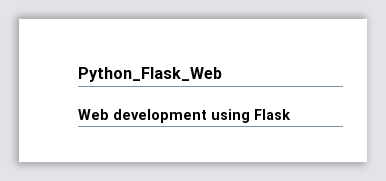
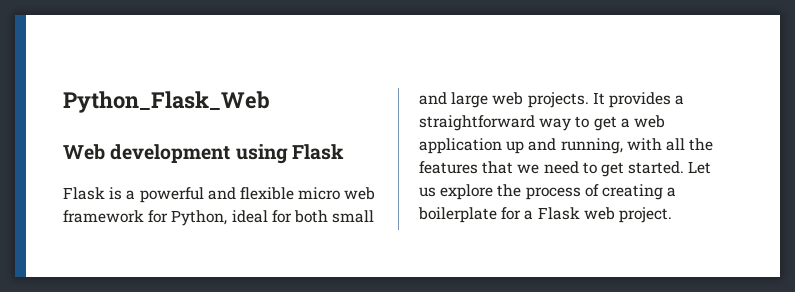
(291, 114) none -> [63,187,376,203] [63,210,375,226] [419,92,685,108] [419,115,665,131] [419,138,714,154] [419,161,712,177] [419,184,677,200] [418,207,672,223] // Flask is a powerful and flexible micro web framework for Python, ideal for both small and large web projects. It provides a straightforward way to get a web application up and running, with all the features that we need to get started. Let us explore the process of creating a boilerplate for a Flask web project.

